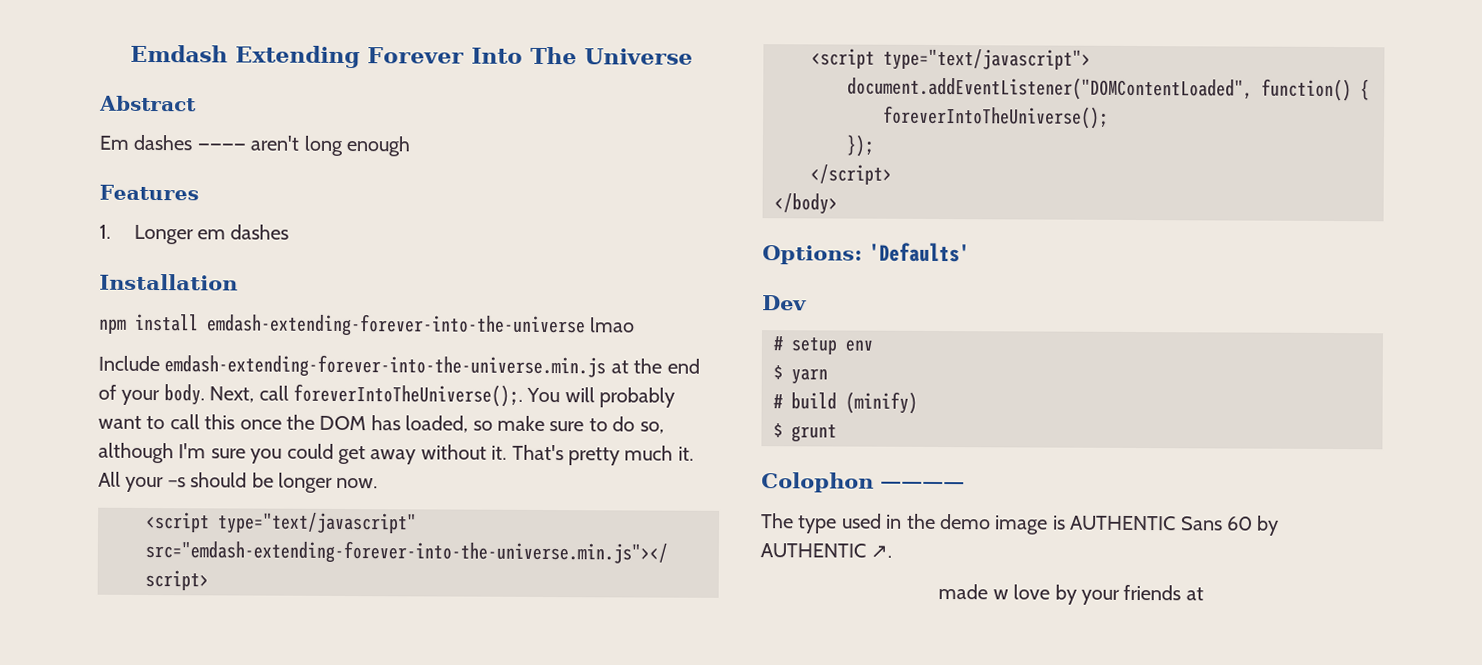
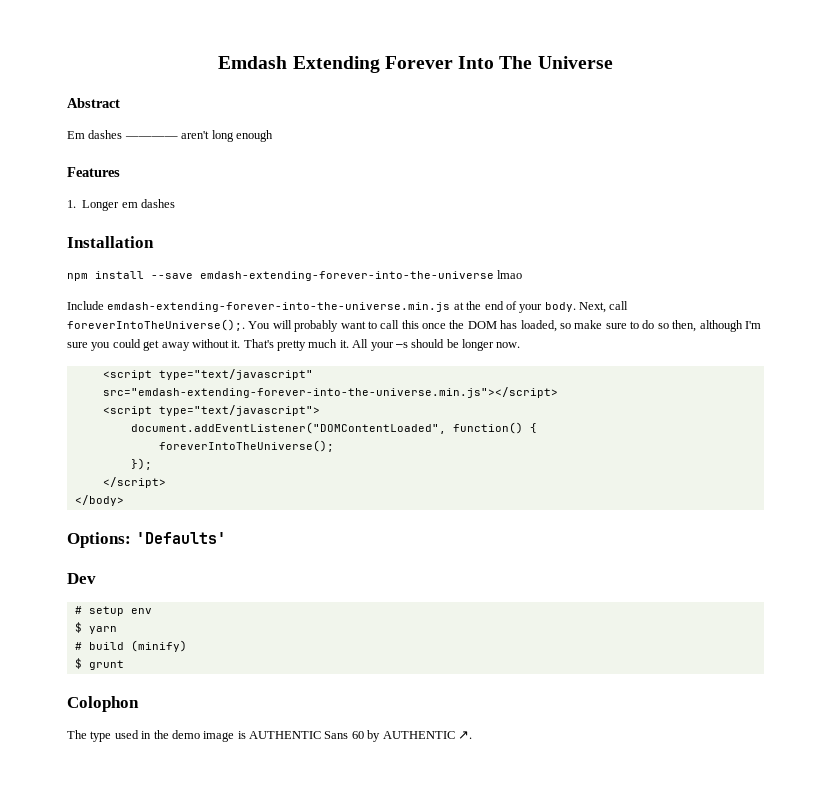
(199, 322) none -> [151,273,193,279] --save
[639,421,664,434] so, -> [657,320,697,332] so then,
[880,481,965,490] ———— -> (139, 704) none
[938,584,1204,605] // made w love by your friends at -> (472, 735) none

